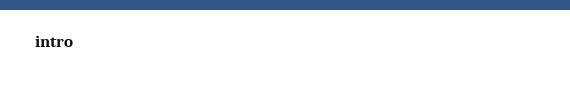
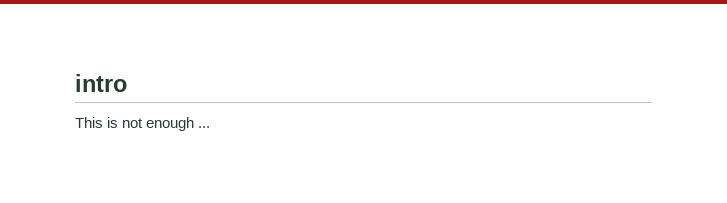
(73, 41) none -> [75,117,211,131] // This is not enough ...

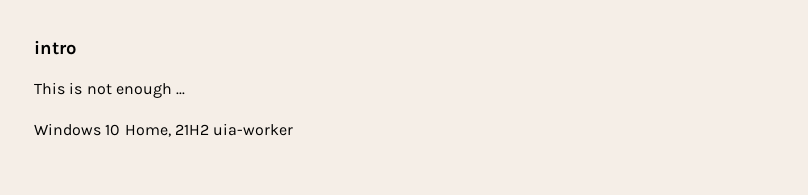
(211, 127) none -> [34,123,294,137] // Windows 10 Home, 21H2 uia-worker

